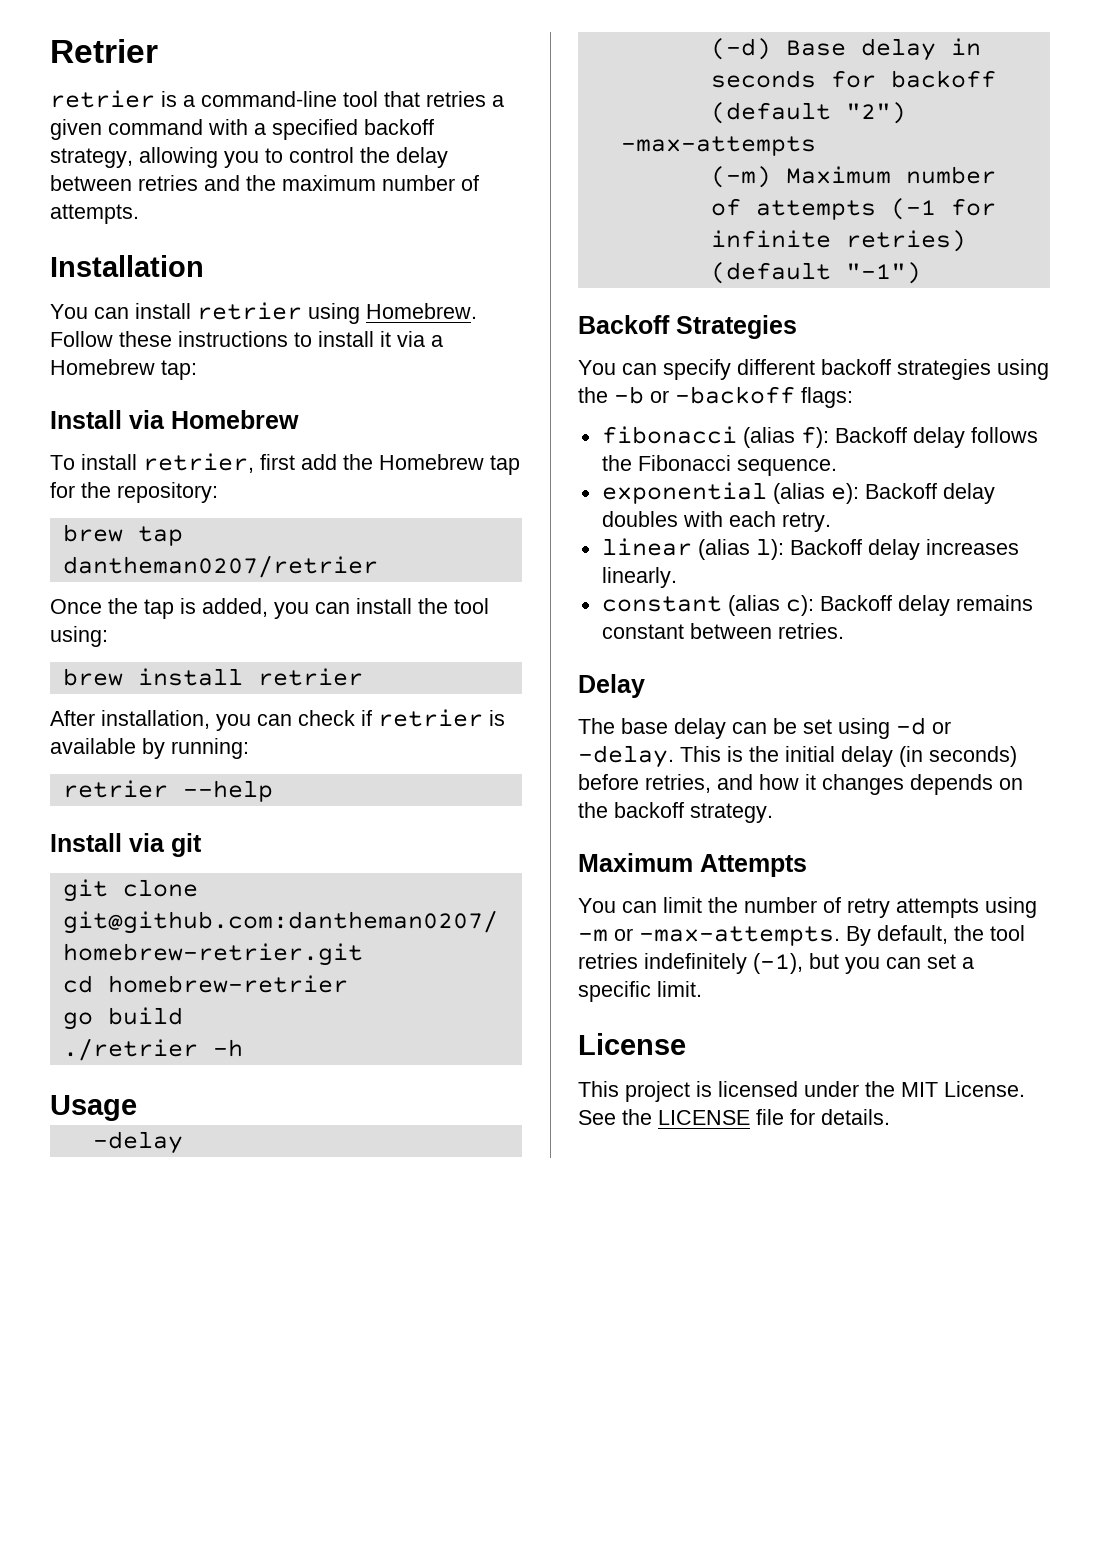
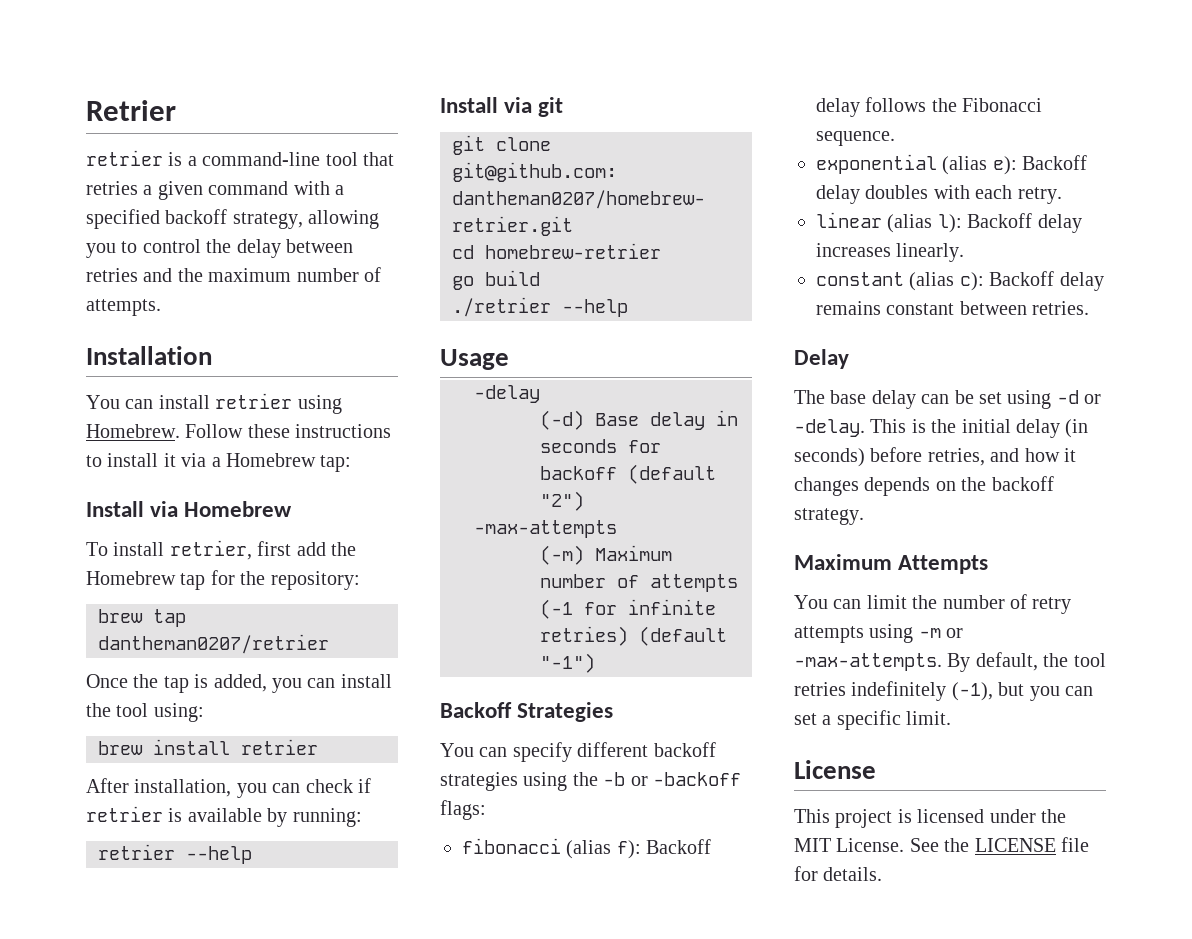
[212,1039,243,1057] -h -> [562,299,628,317] --help

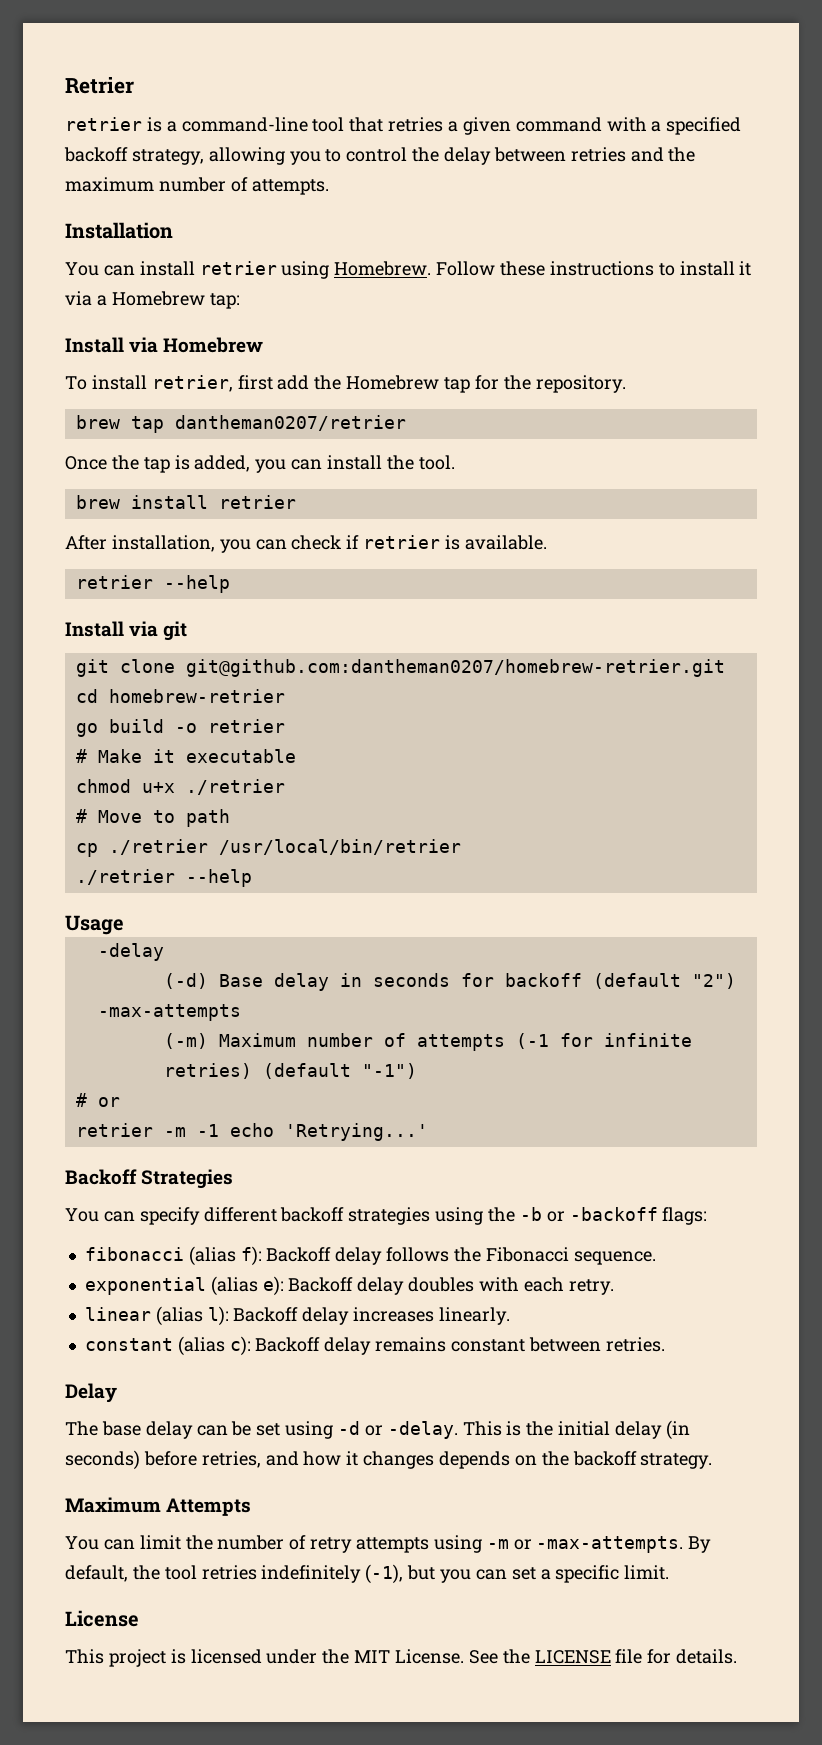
[270,571,360,590] repository: -> [535,375,626,393] repository.
[116,703,204,722] tool using: -> [418,455,455,470] tool.
[187,808,362,827] available by running: -> [464,535,547,550] available.
(540, 278) none -> [174,719,285,733] [75,749,296,763] [75,779,285,795] [75,809,230,827] [75,839,461,857] -o retrier // # Make it executable // chmod u+x ./retrier // # Move to path // cp ./retrier /usr/local/bin/retrier
(595, 663) none -> [75,1093,120,1107] [75,1123,428,1141] // # or // retrier -m -1 echo 'Retrying...'

